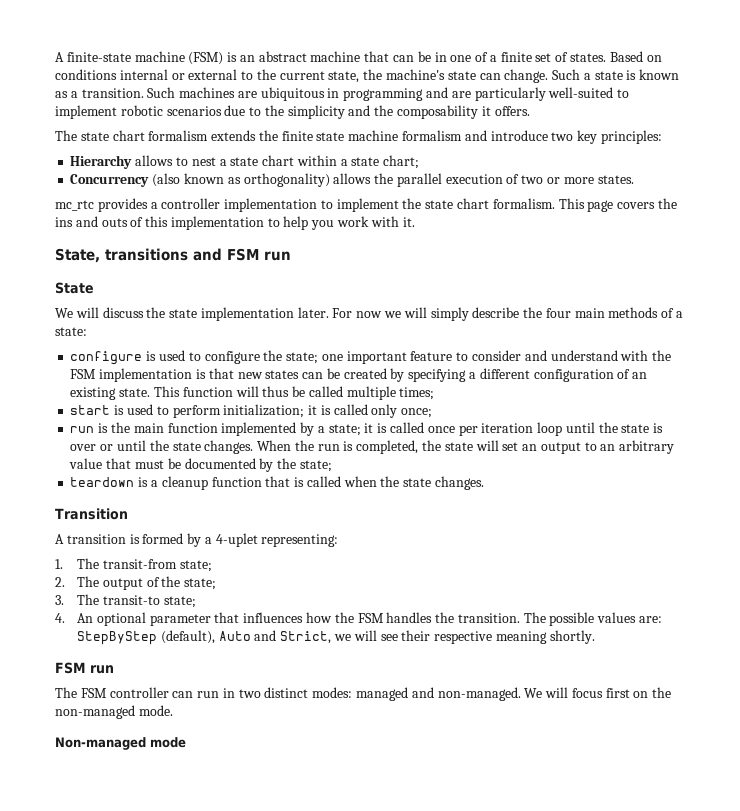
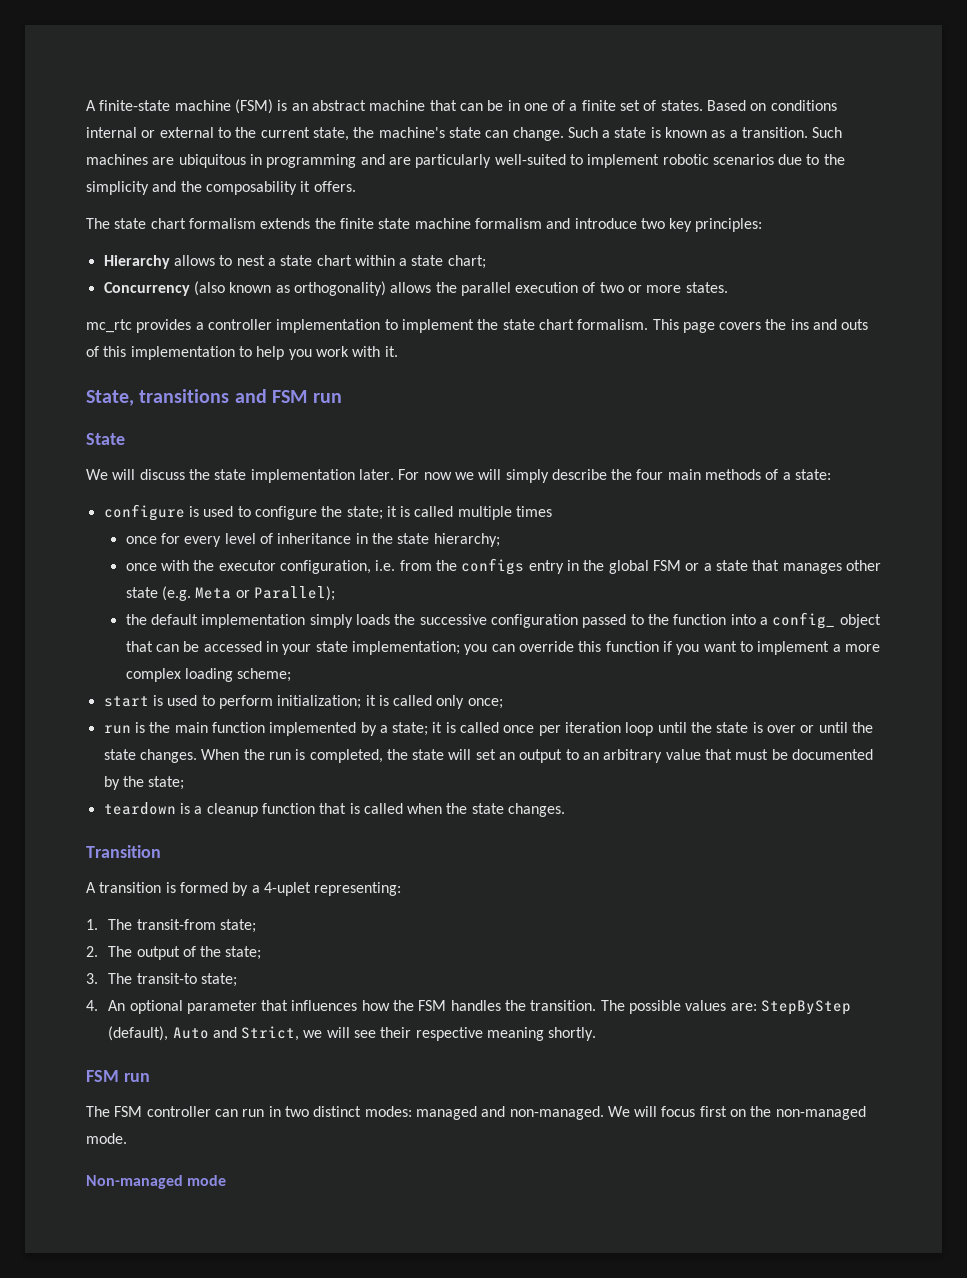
[321,350,672,364] [70,368,648,382] [70,386,435,400] one important feature to consider and understand with the FSM implementation is that new states can be created by specifying a different configuration of an existing state. This function will thus be called multiple times; -> [386,506,553,520] [125,533,500,547] [125,558,881,575] [125,586,336,601] [125,612,881,629] [125,641,880,655] [125,668,292,682] it is called multiple times // once for every level of inheritance in the state hierarchy; // once with the executor configuration, i.e. from the configs entry in the global FSM or a state that manages other state (e.g. Meta or Parallel); // the default implementation simply loads the successive configuration passed to the function into a config_ object that can be accessed in your state implementation; you can override this function if you want to implement a more complex loading scheme;

